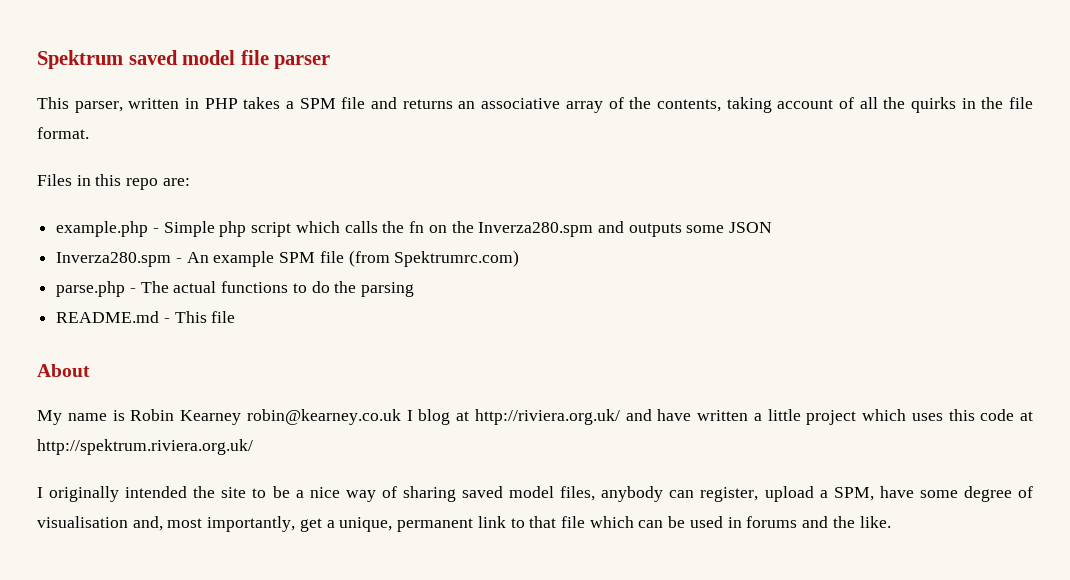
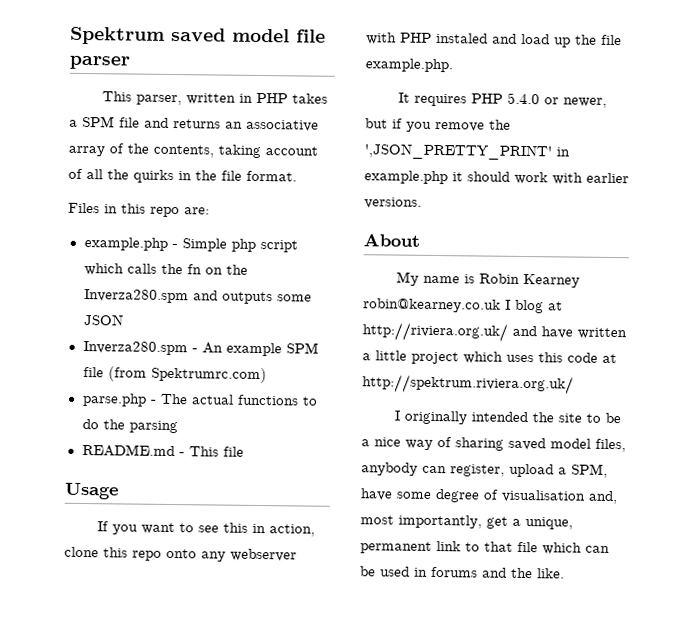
(236, 317) none -> [64,482,119,500] [97,521,316,537] [64,546,297,562] [366,32,622,48] [365,58,453,73] [398,92,608,108] [365,118,511,132] [364,143,570,161] [364,170,629,185] [364,197,422,209] // Usage // If you want to see this in action, clone this repo onto any webserver with PHP instaled and load up the file example.php. // It requires PHP 5.4.0 or newer, but if you remove the ',JSON_PRETTY_PRINT' in example.php it should work with earlier versions.

